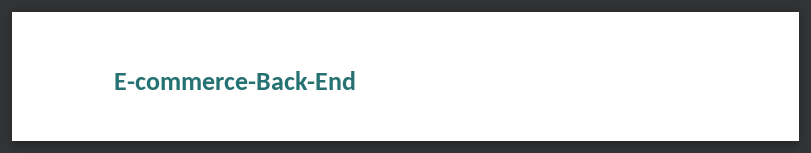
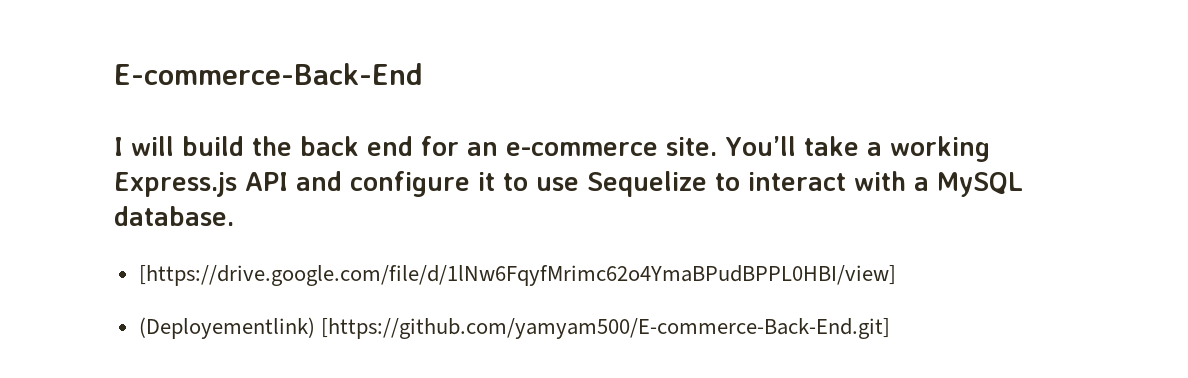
(356, 80) none -> [114,136,990,162] [114,171,1023,197] [114,206,234,226] [138,265,896,286] [138,317,890,339] // I will build the back end for an e-commerce site. You’ll take a working Express.js API and configure it to use Sequelize to interact with a MySQL database. // [https://drive.google.com/file/d/1lNw6FqyfMrimc62o4YmaBPudBPPL0HBI/view] // (Deployementlink) [https://github.com/yamyam500/E-commerce-Back-End.git]

